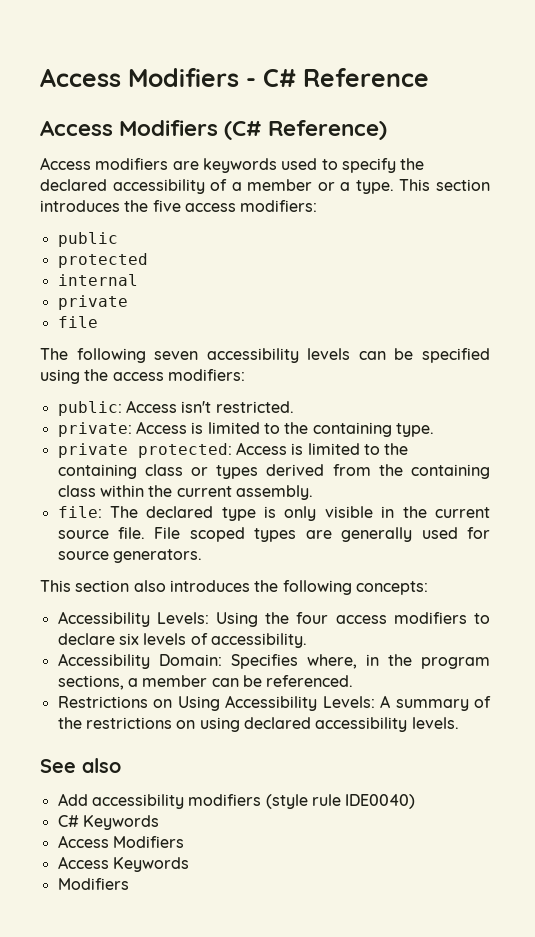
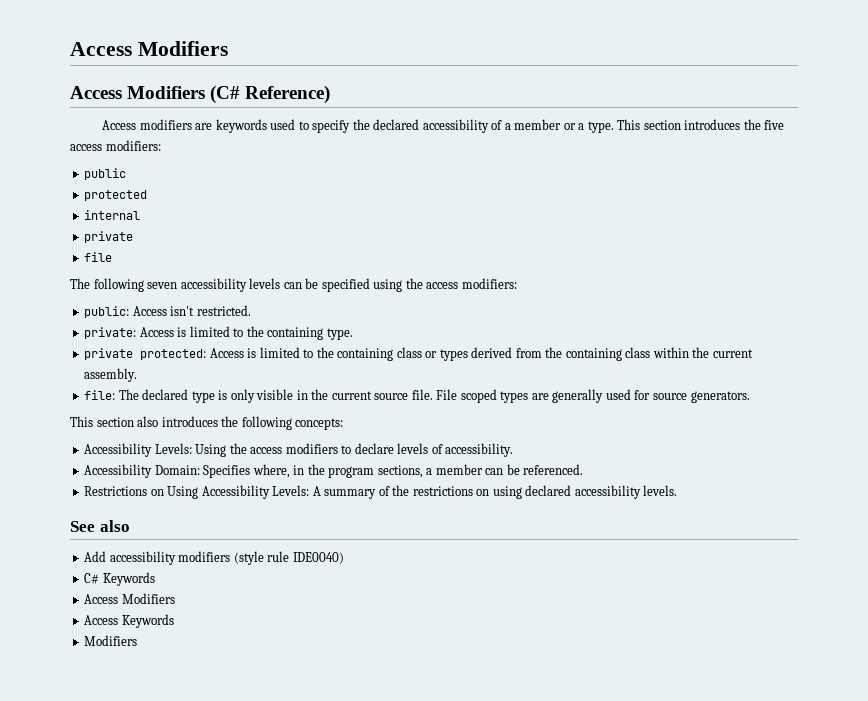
[40,68,429,87] Access Modifiers - C# Reference -> [70,41,228,56] Access Modifiers
[296,612,329,624] four -> (247, 448) none
[118,633,139,645] six -> (394, 448) none

